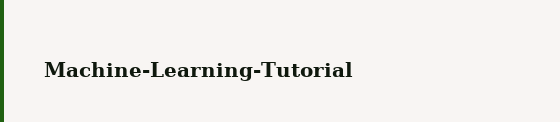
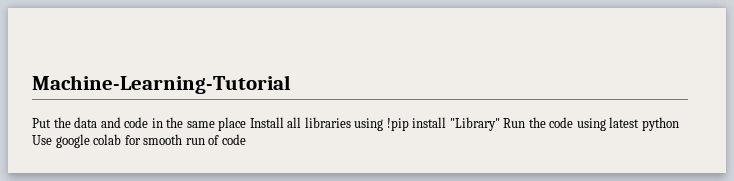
(353, 71) none -> [32,117,679,131] [32,134,246,148] // Put the data and code in the same place Install all libraries using !pip install "Library" Run the code using latest python Use google colab for smooth run of code

